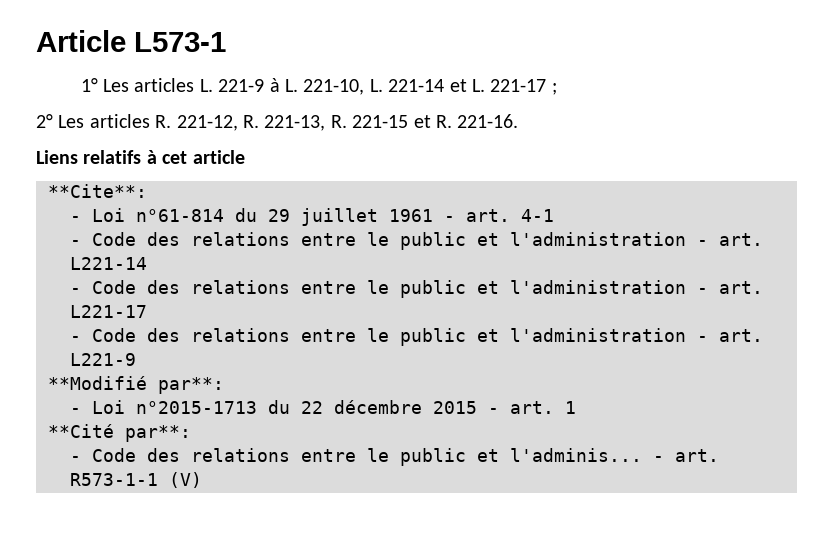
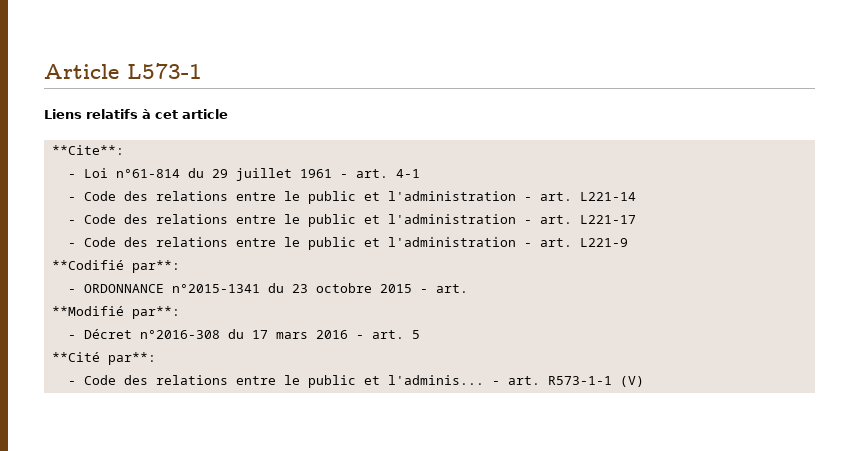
[80,78,557,95] [36,114,519,131] // 1° Les articles L. 221-9 à L. 221-10, L. 221-14 et L. 221-17 ; // 2° Les articles R. 221-12, R. 221-13, R. 221-15 et R. 221-16. -> (202, 71) none
[48,376,224,394] [70,400,576,414] **Modifié par**: // - Loi n°2015-1713 du 22 décembre 2015 - art. 1 -> [51,260,180,273] [67,283,468,293] [51,306,180,319] [67,329,420,339] **Codifié par**: // - ORDONNANCE n°2015-1341 du 23 octobre 2015 - art. // **Modifié par**: // - Décret n°2016-308 du 17 mars 2016 - art. 5

